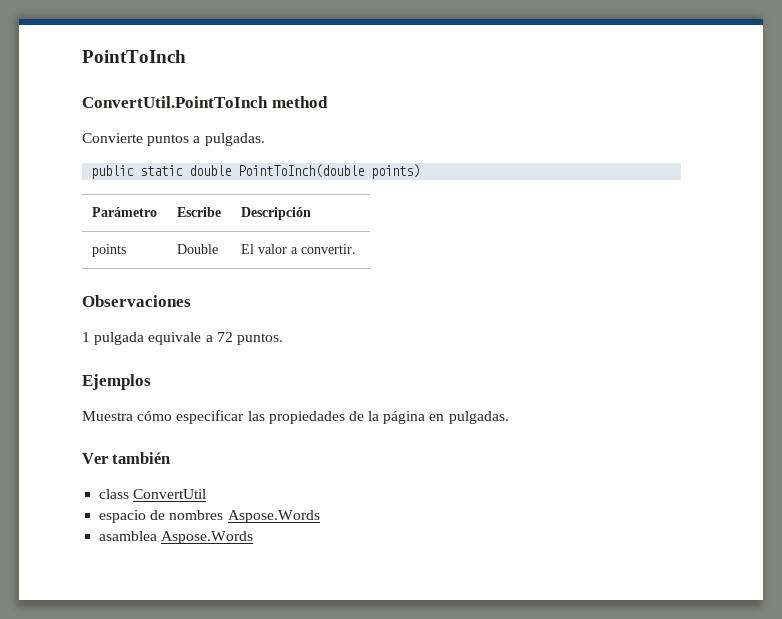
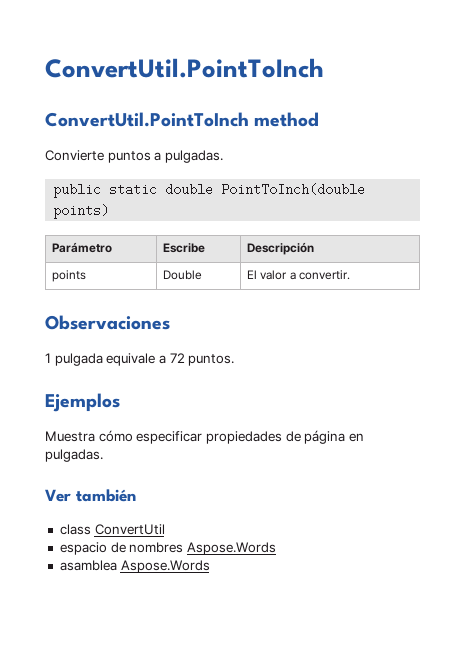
[82,50,186,63] PointToInch -> [45,58,324,78] ConvertUtil.PointToInch
[247,411,265,421] las -> (203, 437) none
[368,411,380,421] la -> (301, 436) none

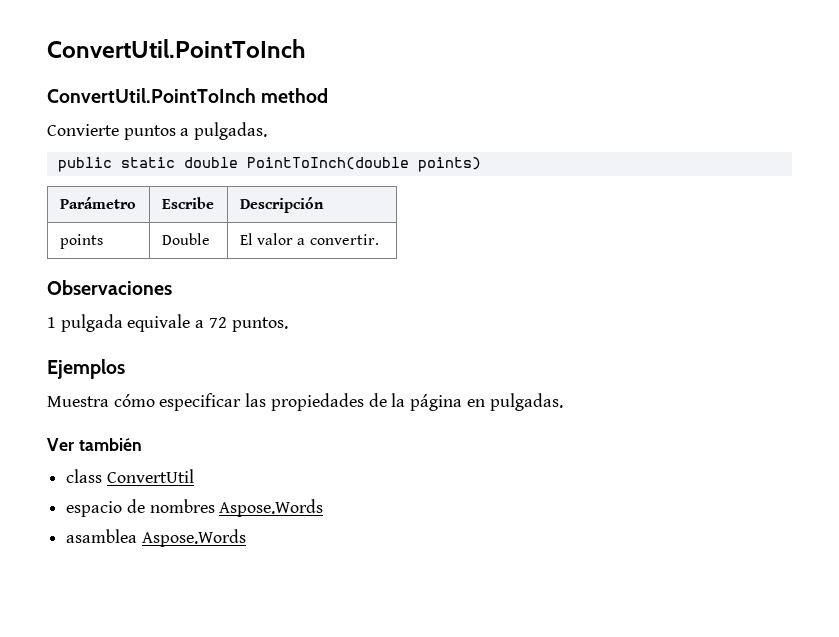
(203, 437) none -> [245,393,267,407] las
(301, 436) none -> [391,393,406,407] la

